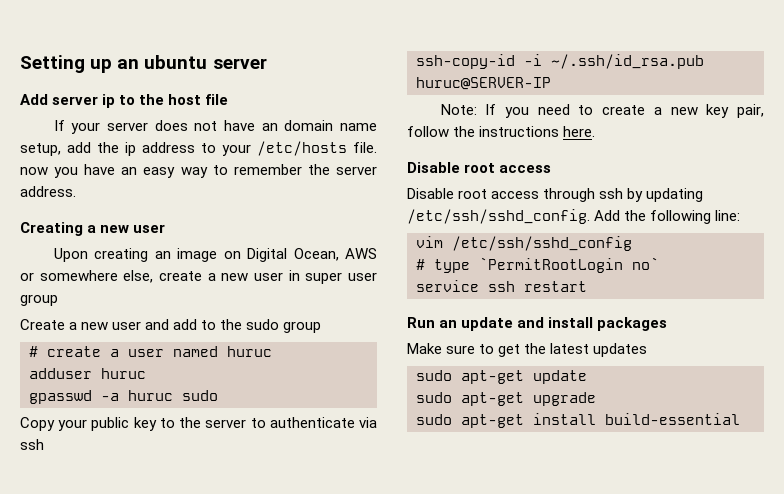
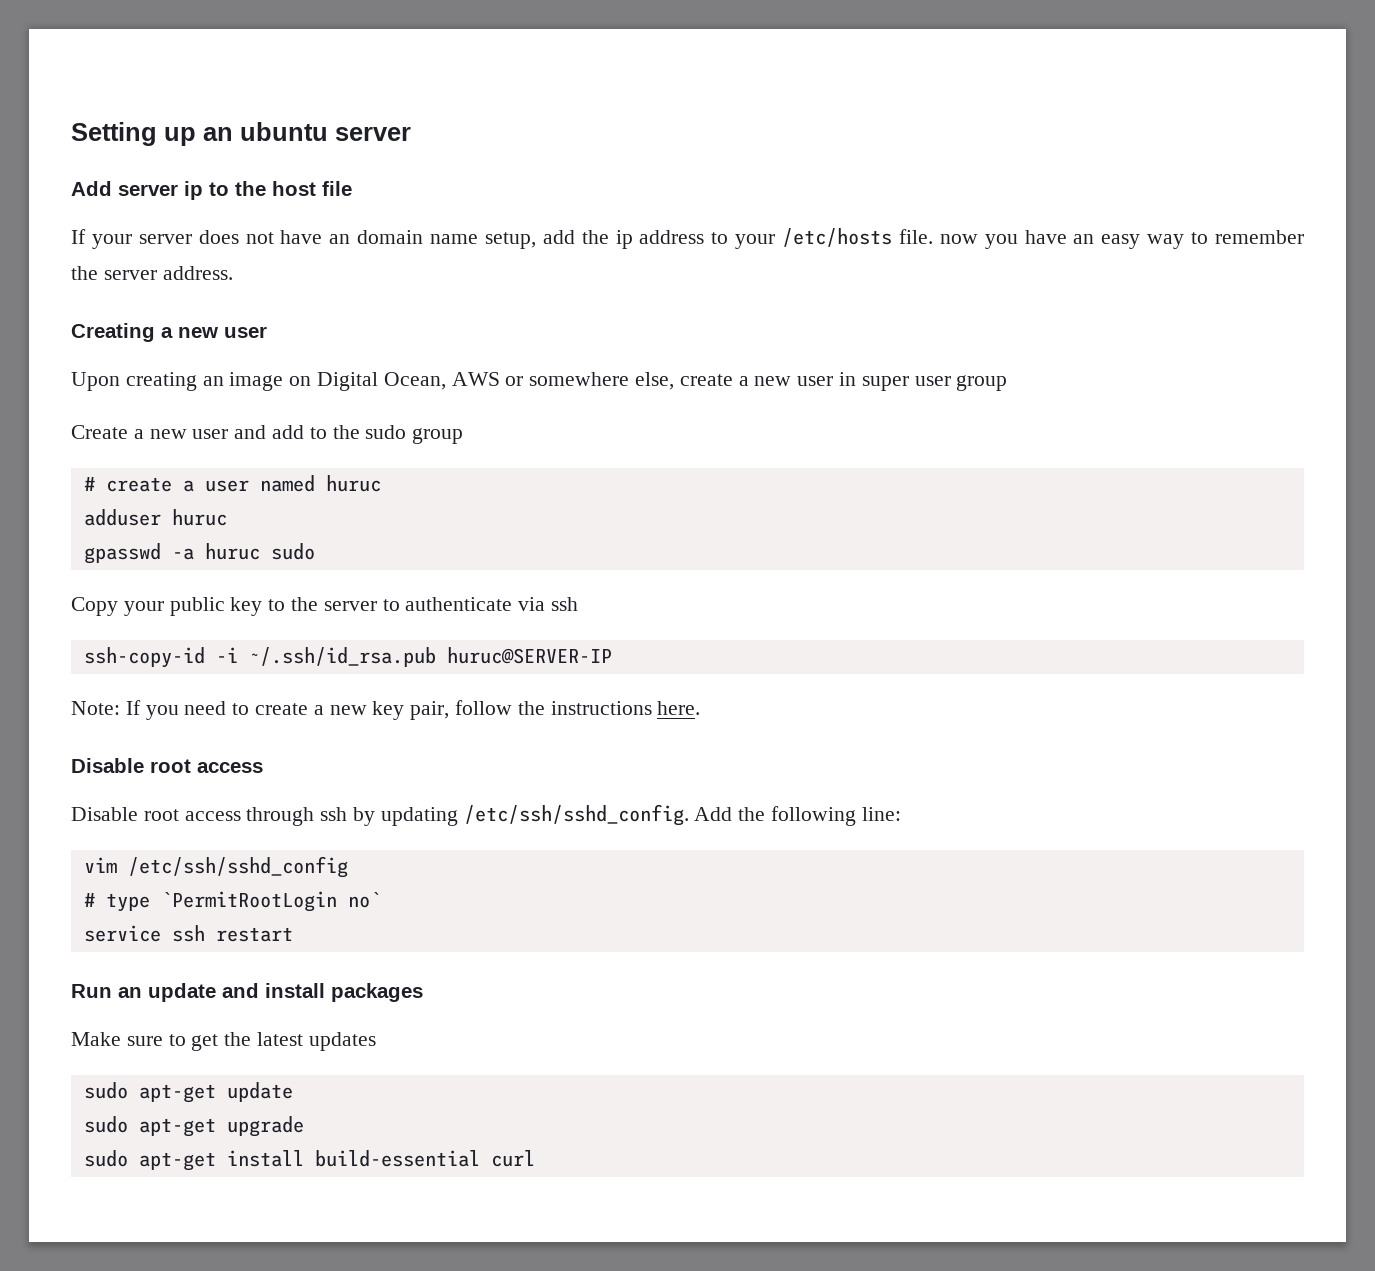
(740, 419) none -> [490,1150,535,1167] curl

